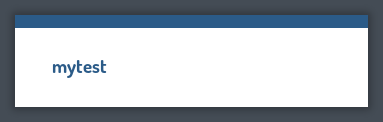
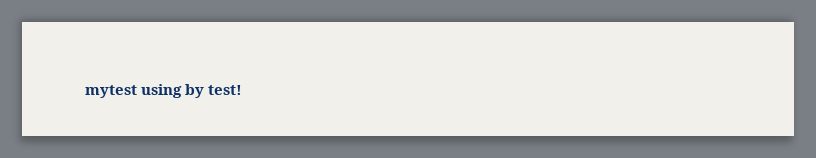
(107, 69) none -> [141,84,243,98] using by test!

